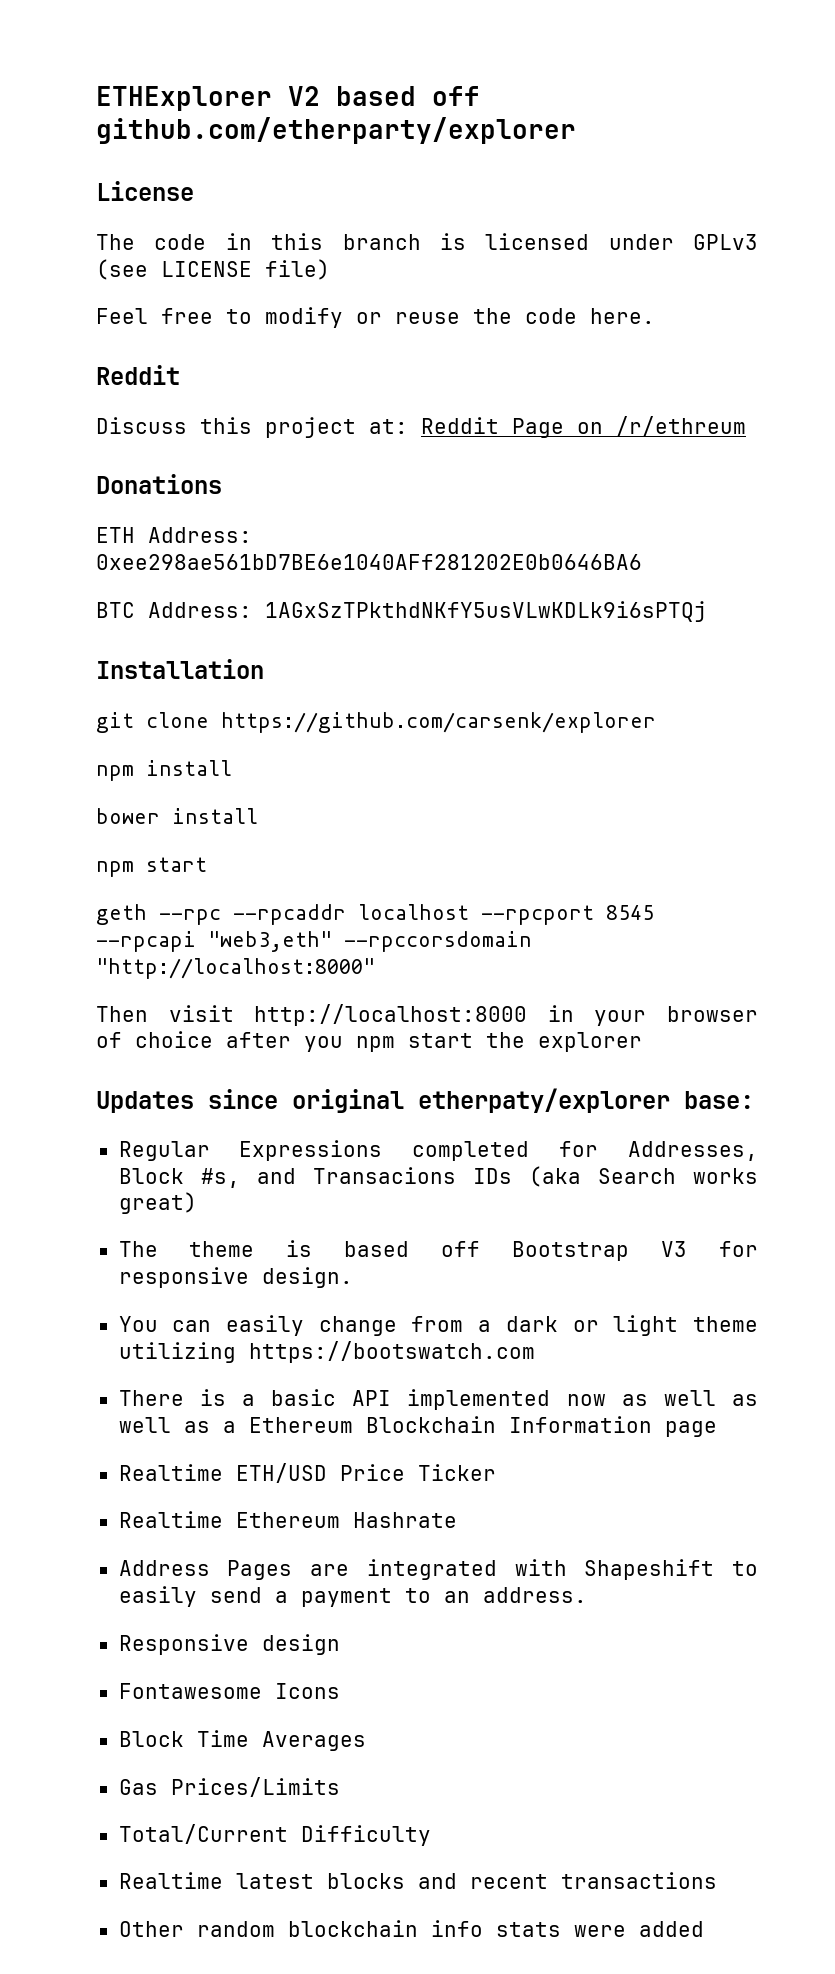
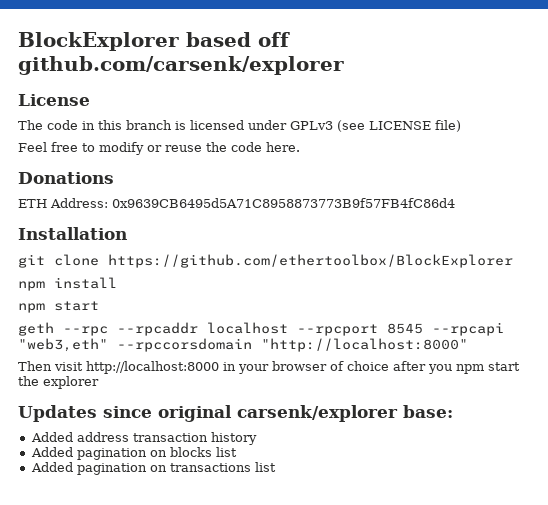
[96,86,480,111] [96,117,576,144] ETHExplorer V2 based off github.com/etherparty/explorer -> [18,32,290,51] [18,56,344,75] BlockExplorer based off github.com/carsenk/explorer
[96,365,180,385] [96,416,746,438] // Reddit // Discuss this project at: Reddit Page on /r/ethreum -> (300, 147) none
[96,554,642,570] [96,601,707,622] 0xee298ae561bD7BE6e1040AFf281202E0b0646BA6 // BTC Address: 1AGxSzTPkthdNKfY5usVLwKDLk9i6sPTQj -> [112,198,455,208] 0x9639CB6495d5A71C8958873773B9f57FB4fC86d4
[221,712,656,733] https://github.com/carsenk/explorer -> [108,254,513,268] https://github.com/ethertoolbox/BlockExplorer
[96,808,258,824] // bower install -> (117, 283) none
[418,1088,670,1113] etherpaty/explorer -> [237,405,398,422] carsenk/explorer
[118,1140,758,1161] [118,1166,758,1188] [118,1192,197,1214] [118,1240,758,1261] [118,1267,353,1288] [118,1315,759,1336] [118,1341,535,1363] [118,1389,759,1410] [118,1416,717,1437] [118,1463,496,1483] [118,1511,457,1528] [118,1559,759,1580] [118,1586,587,1607] [118,1634,340,1655] [118,1683,340,1699] [118,1730,366,1751] [118,1777,340,1797] [118,1824,431,1846] [118,1872,717,1889] [118,1920,704,1937] Regular Expressions completed for Addresses, Block #s, and Transacions IDs (aka Search works great) // The theme is based off Bootstrap V3 for responsive design. // You can easily change from a dark or light theme utilizing https://bootswatch.com // There is a basic API implemented now as well as well as a Ethereum Blockchain Information page // Realtime ETH/USD Price Ticker // Realtime Ethereum Hashrate // Address Pages are integrated with Shapeshift to easily send a payment to an address. // Responsive design // Fontawesome Icons // Block Time Averages // Gas Prices/Limits // Total/Current Difficulty // Realtime latest blocks and recent transactions // Other random blockchain info stats were added -> [30,432,257,445] [30,447,237,460] [30,462,276,475] Added address transaction history // Added pagination on blocks list // Added pagination on transactions list

